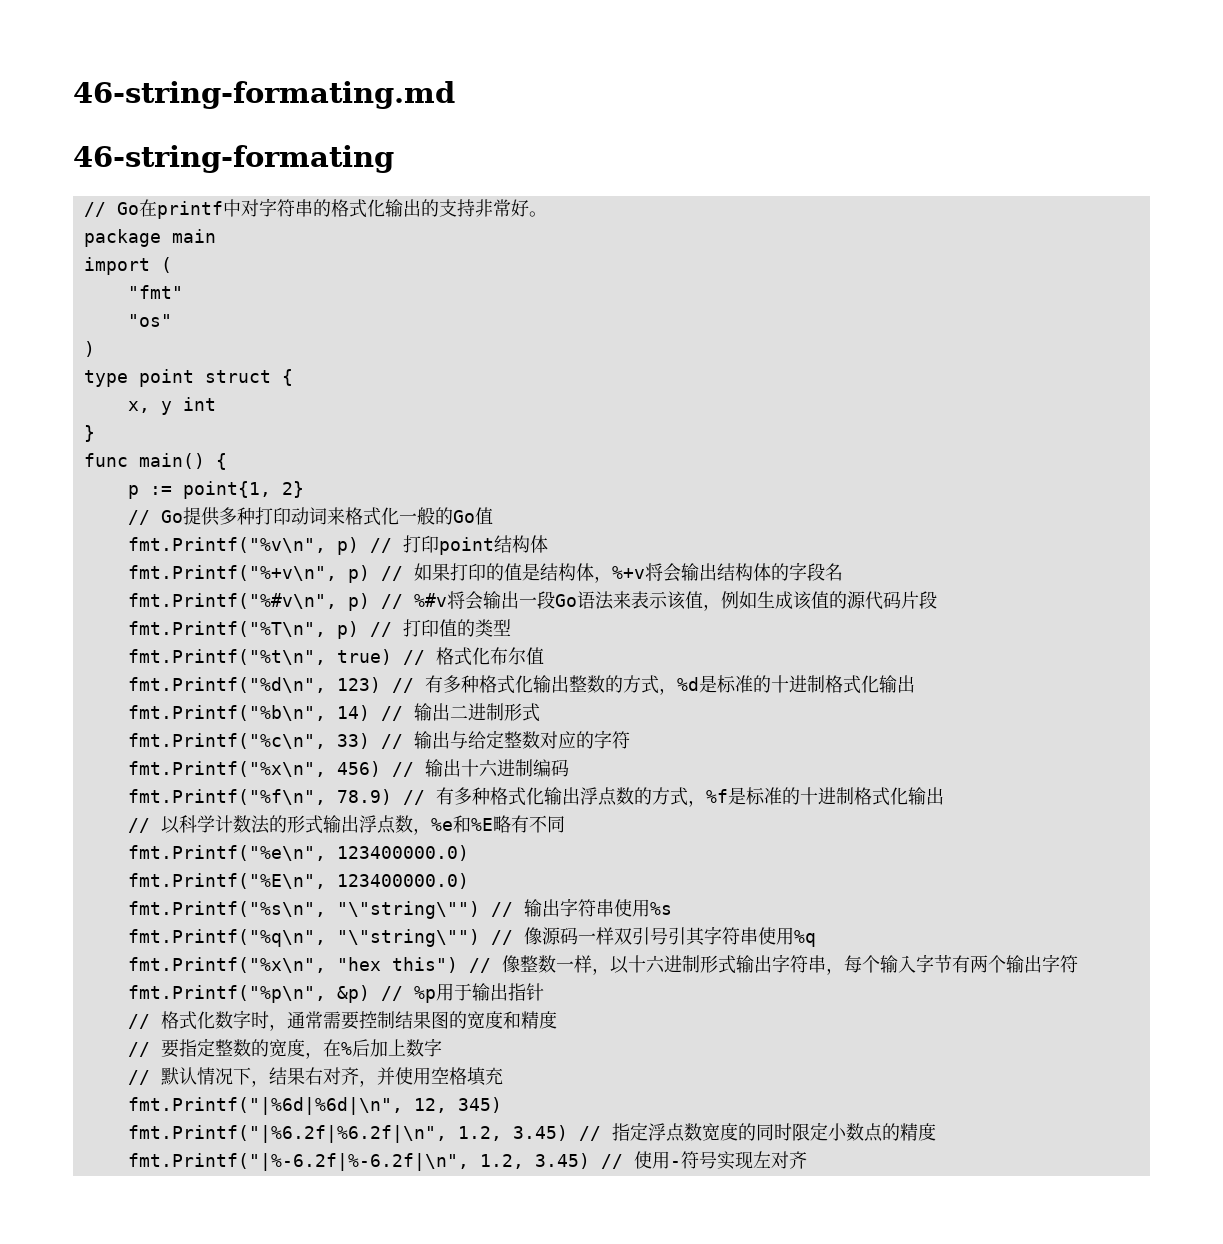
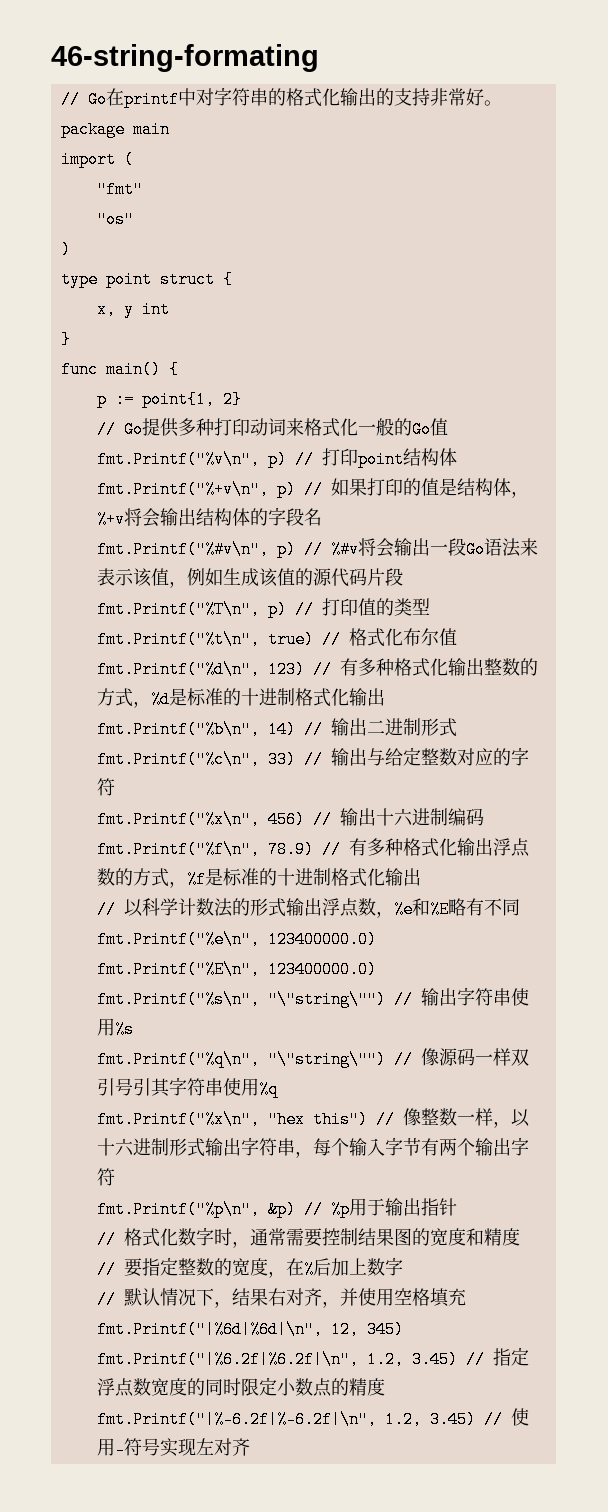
[73,81,455,109] 46-string-formating.md // -> (51, 58) none

